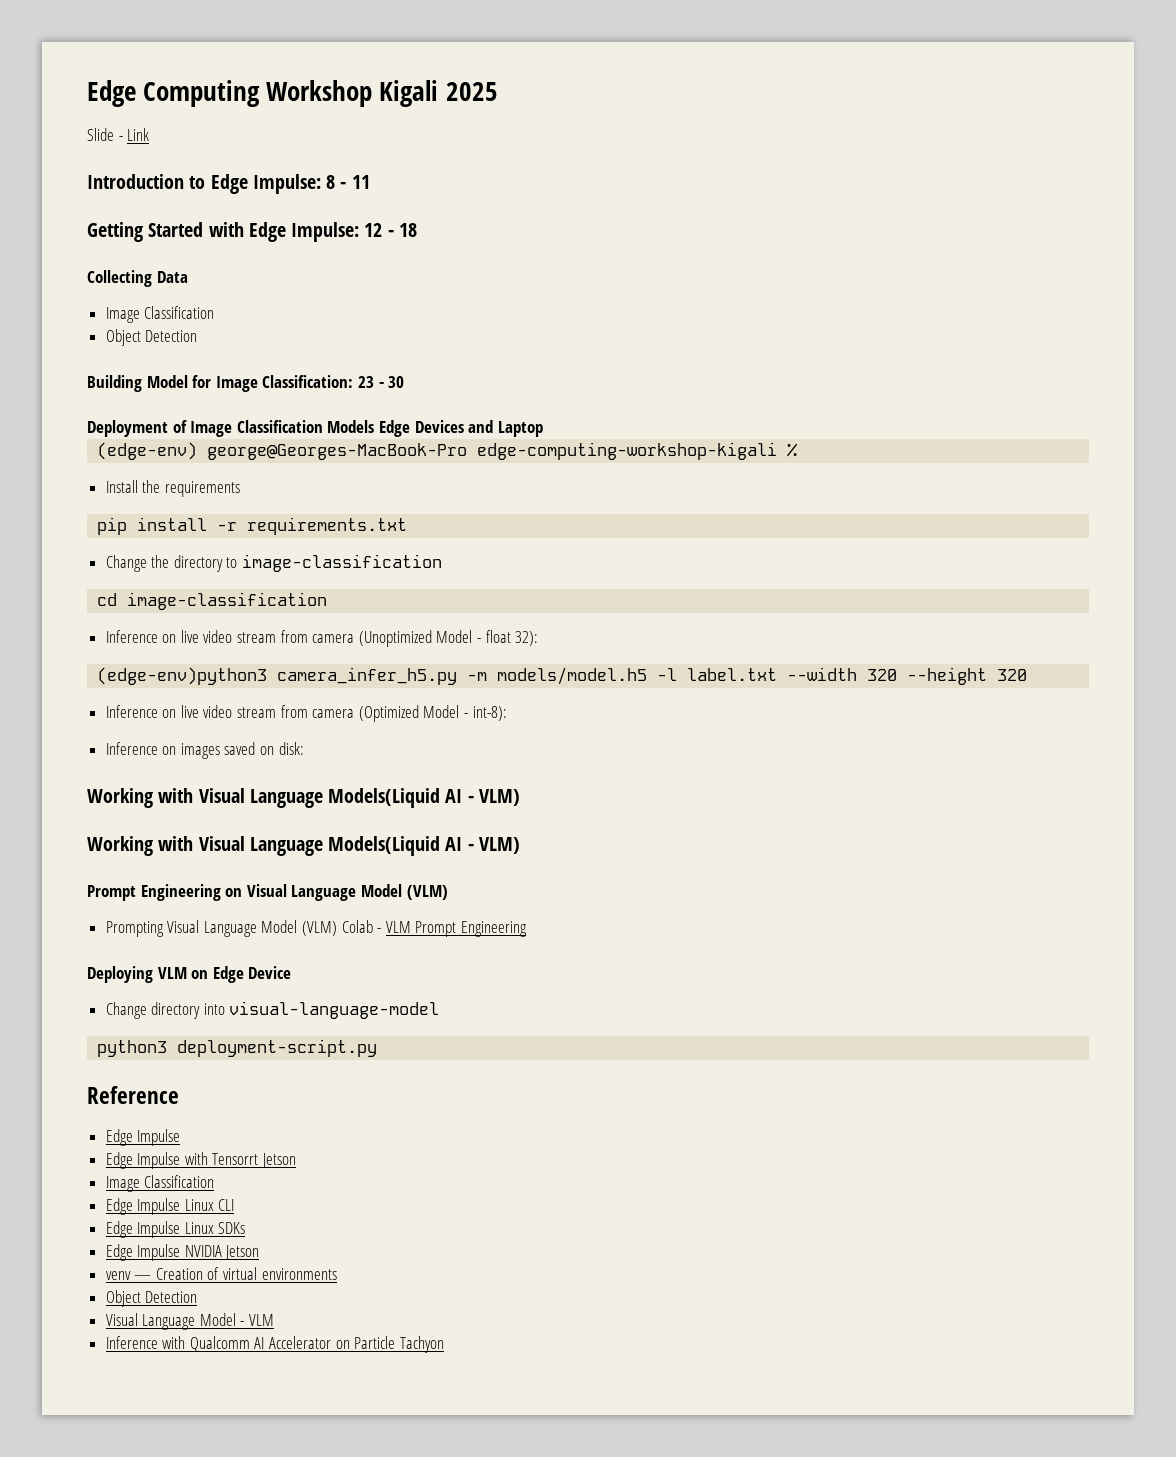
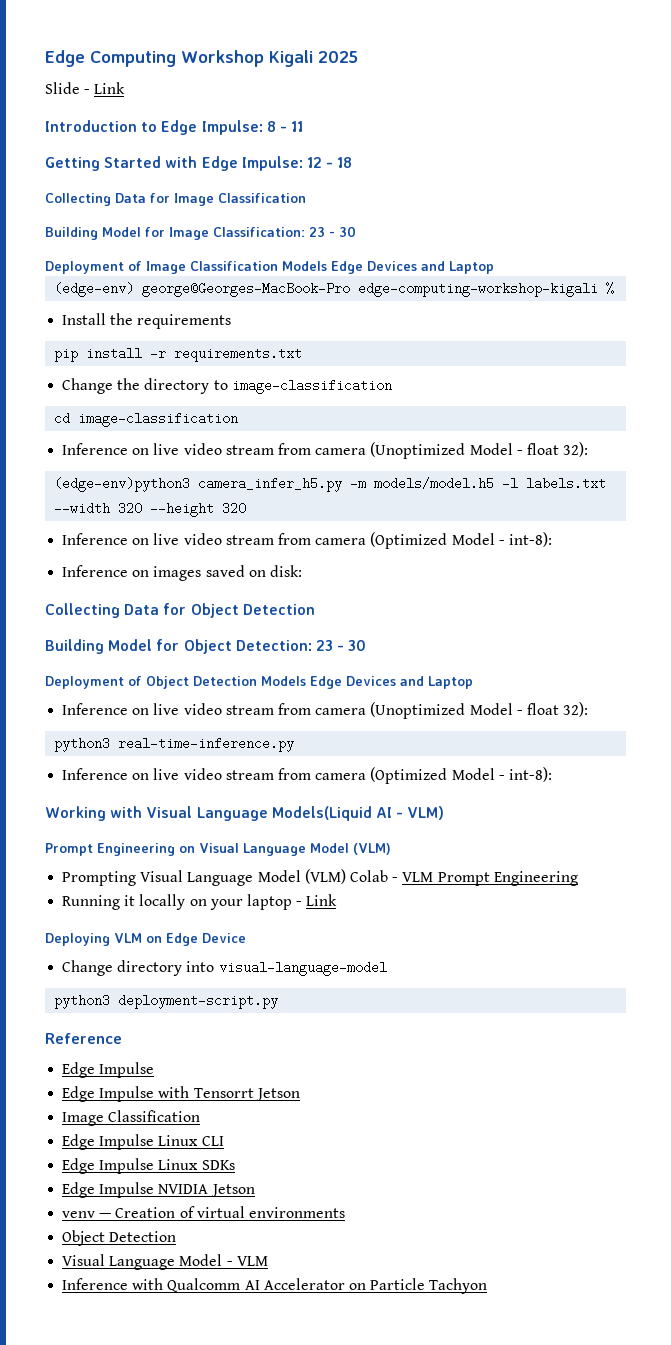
[105,306,215,323] [105,329,198,346] // Image Classification // Object Detection -> [150,193,306,206] for Image Classification
[687,668,778,681] label.txt -> [526,477,607,490] labels.txt
[87,788,520,808] Working with Visual Language Models(Liquid AI - VLM) -> [45,603,315,618] [45,639,367,654] [45,676,473,689] [62,702,589,719] [54,737,295,752] [62,767,552,784] Collecting Data for Object Detection // Building Model for Object Detection: 23 - 30 // Deployment of Object Detection Models Edge Devices and Laptop // Inference on live video stream from camera (Unoptimized Model - float 32): // python3 real-time-inference.py // Inference on live video stream from camera (Optimized Model - int-8):
(528, 929) none -> [62,894,338,910] // Running it locally on your laptop - Link

